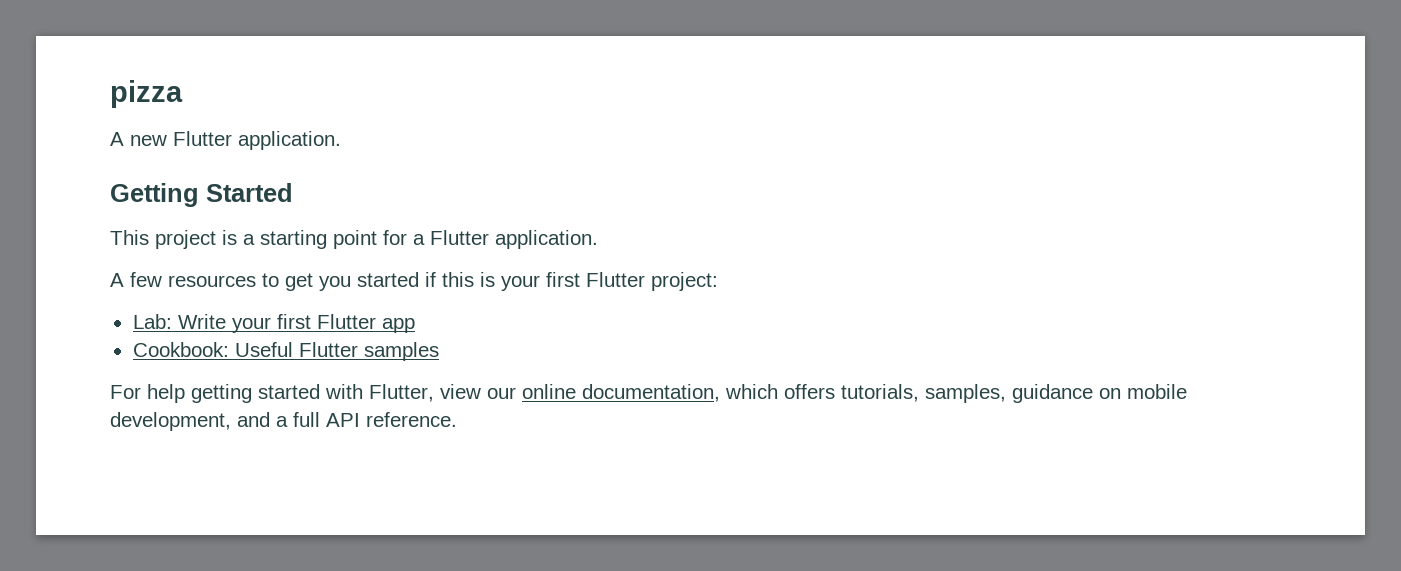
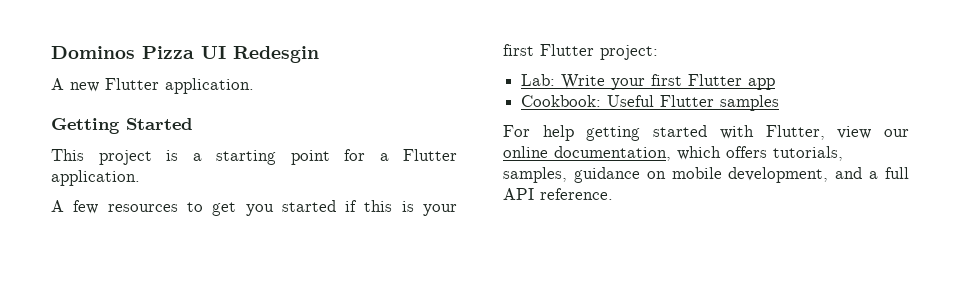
[110,80,183,108] pizza -> [51,46,319,63] Dominos Pizza UI Redesgin

